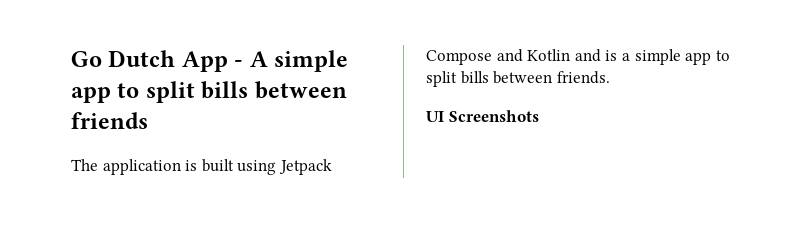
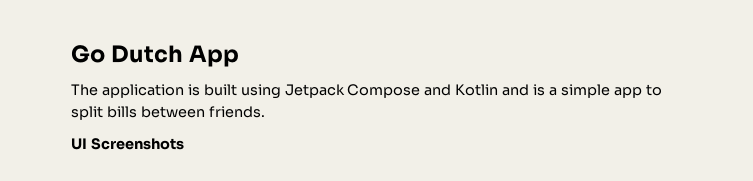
[234,50,349,72] [71,81,347,103] [71,112,148,129] - A simple app to split bills between friends -> (240, 56) none

